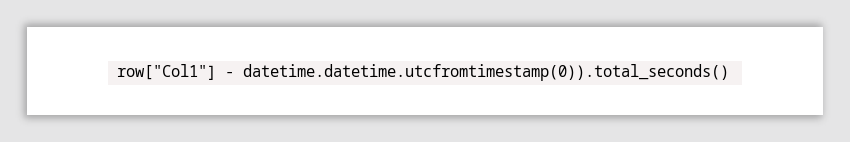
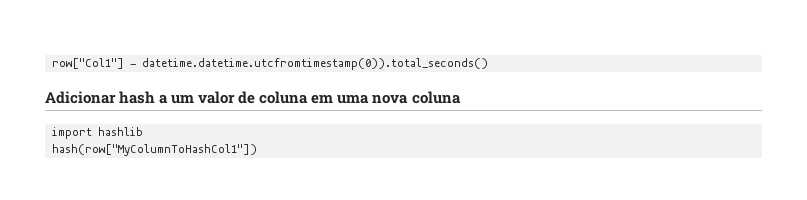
(730, 72) none -> [45,91,461,104] [52,127,144,139] [52,144,258,156] // Adicionar hash a um valor de coluna em uma nova coluna // import hashlib // hash(row["MyColumnToHashCol1"])

